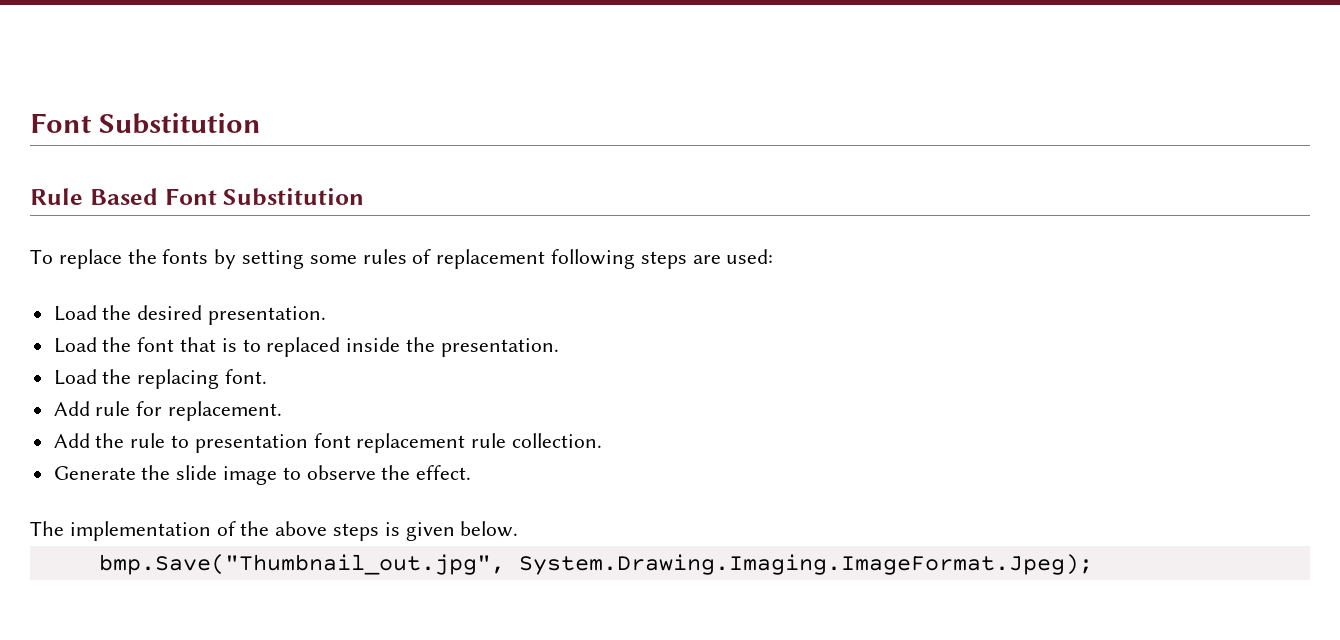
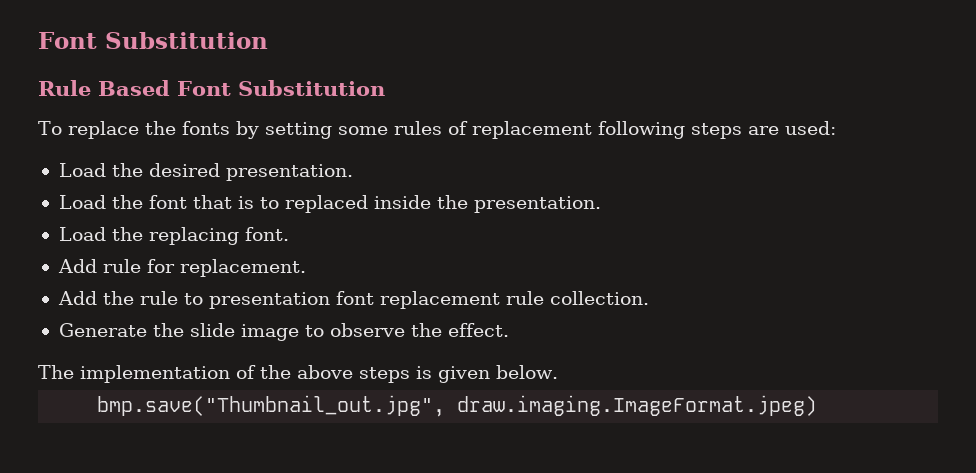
[98,554,1093,575] bmp.Save("Thumbnail_out.jpg", System.Drawing.Imaging.ImageFormat.Jpeg); -> [97,395,818,417] bmp.save("Thumbnail_out.jpg", draw.imaging.ImageFormat.jpeg)

